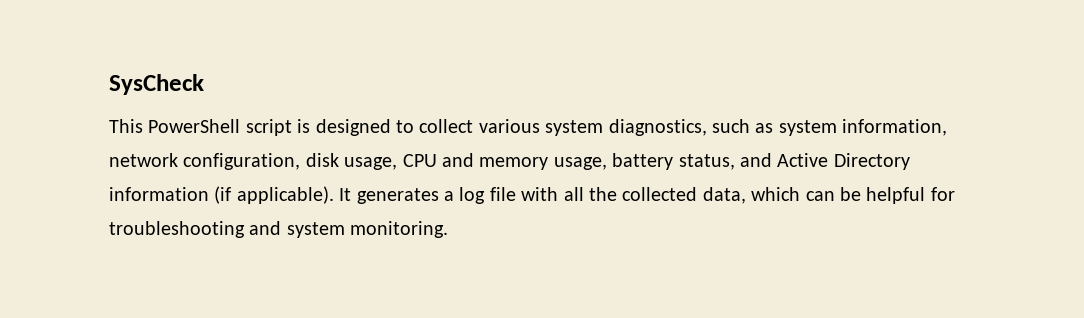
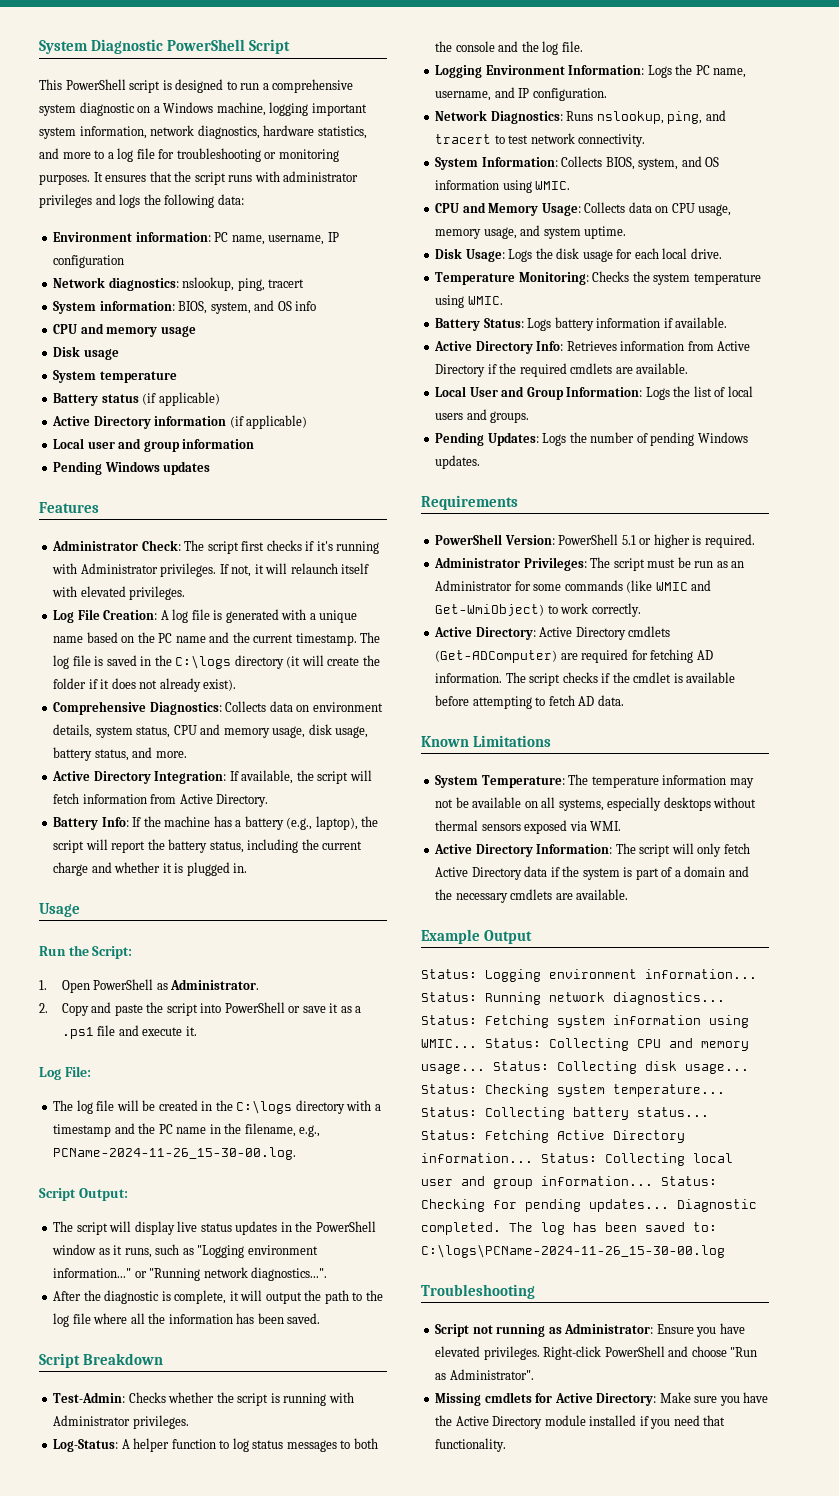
[109,74,204,95] SysCheck -> [39,39,291,54] System Diagnostic PowerShell Script
[419,119,948,136] [109,153,398,170] collect various system diagnostics, such as system information, network configuration, disk usage, -> [240,79,354,93] [39,102,367,116] [39,125,367,139] [39,148,339,162] [39,171,359,185] [39,194,244,208] [53,232,339,245] [53,255,125,268] [53,277,305,291] [53,300,317,314] [53,323,196,337] [53,346,119,360] [53,370,177,383] [53,392,220,406] [52,415,308,429] [53,438,255,452] [53,461,211,475] [39,502,99,513] [52,540,380,554] [52,563,370,577] [52,586,186,600] [53,609,358,623] [53,632,381,646] [53,655,380,669] [53,678,237,692] [53,701,383,715] [53,724,171,738] run a comprehensive system diagnostic on a Windows machine, logging important system information, network diagnostics, hardware statistics, and more to a log file for troubleshooting or monitoring purposes. It ensures that the script runs with administrator privileges and logs the following data: // Environment information: PC name, username, IP configuration // Network diagnostics: nslookup, ping, tracert // System information: BIOS, system, and OS info // CPU and memory usage // Disk usage // System temperature // Battery status (if applicable) // Active Directory information (if applicable) // Local user and group information // Pending Windows updates // Features // Administrator Check: The script first checks if it's running with Administrator privileges. If not, it will relaunch itself with elevated privileges. // Log File Creation: A log file is generated with a unique name based on the PC name and the current timestamp. The log file is saved in the C:\logs directory (it will create the folder if it does not already exist). // Comprehensive Diagnostics: Collects data on environment details, system status,
(607, 163) none -> [308,724,369,738] disk usage,
[777,153,910,170] [109,186,955,204] [109,221,449,238] Active Directory information (if applicable). It generates a log file with all the collected data, which can be helpful for troubleshooting and system monitoring. -> [155,751,187,758] [52,770,372,784] [53,793,269,807] [53,816,379,830] [53,839,363,853] [53,862,248,876] [39,903,80,917] [39,945,133,959] [39,979,260,993] [39,1002,362,1016] [61,1025,197,1039] [39,1066,91,1080] [53,1100,381,1114] [53,1123,321,1137] [53,1147,297,1160] [39,1188,128,1201] [53,1221,376,1235] [52,1244,318,1258] [53,1267,328,1281] [53,1290,383,1304] [53,1313,321,1327] [39,1353,163,1368] [53,1392,354,1406] [53,1415,189,1429] [53,1438,378,1452] [435,41,583,55] [435,64,747,78] [435,87,607,101] [435,110,726,124] [435,133,646,147] [435,156,720,170] [435,180,571,193] [435,202,732,216] [435,225,627,239] [435,248,722,262] [435,271,761,285] [435,295,503,308] [435,317,728,331] [434,341,751,354] [435,363,689,377] [435,386,753,400] [435,409,530,423] [435,432,748,446] [435,455,481,469] [421,495,518,510] [435,534,755,548] [434,557,745,571] [435,580,712,593] [435,603,641,617] [434,626,671,640] [435,649,713,663] [435,672,736,686] [435,695,624,709] [421,735,551,747] [435,774,754,788] [435,797,757,811] [435,820,622,834] [434,843,750,857] [435,866,749,880] [435,889,629,903] [421,929,532,944] [421,969,757,982] [421,992,725,1005] [421,1015,749,1028] [421,1038,749,1051] [421,1061,749,1074] [421,1084,725,1097] [421,1107,709,1120] [421,1130,685,1143] [421,1153,733,1166] [421,1176,717,1189] [421,1199,757,1212] [421,1222,717,1235] [421,1244,725,1258] [421,1284,535,1299] [435,1323,745,1337] [435,1346,758,1360] [435,1369,534,1380] [435,1392,769,1406] [435,1415,726,1429] [435,1438,507,1452] more. // Active Directory Integration: If available, the script will fetch information from Active Directory. // Battery Info: If the machine has a battery (e.g., laptop), the script will report the battery status, including the current charge and whether it is plugged in. // Usage // Run the Script: // 1. Open PowerShell as Administrator. // 2. Copy and paste the script into PowerShell or save it as a .ps1 file and execute it. // Log File: // The log file will be created in the C:\logs directory with a timestamp and the PC name in the filename, e.g., PCName-2024-11-26_15-30-00.log. // Script Output: // The script will display live status updates in the PowerShell window as it runs, such as "Logging environment information..." or "Running network diagnostics...". // After the diagnostic is complete, it will output the path to the log file where all the information has been saved. // Script Breakdown // Test-Admin: Checks whether the script is running with Administrator privileges. // Log-Status: A helper function to log status messages to both the console and the log file. // Logging Environment Information: Logs the PC name, username, and IP configuration. // Network Diagnostics: Runs nslookup, ping, and tracert to test network connectivity. // System Information: Collects BIOS, system, and OS information using WMIC. // CPU and Memory Usage: Collects data on CPU usage, memory usage, and system uptime. // Disk Usage: Logs the disk usage for each local drive. // Temperature Monitoring: Checks the system temperature using WMIC. // Battery Status: Logs battery information if available. // Active Directory Info: Retrieves information from Active Directory if the required cmdlets are available. // Local User and Group Information: Logs the list of local users and groups. // Pending Updates: Logs the number of pending Windows updates. // Requirements // PowerShell Version: PowerShell 5.1 or higher is required. // Administrator Privileges: The script must be run as an Administrator for some commands (like WMIC and Get-WmiObject) to work correctly. // Active Directory: Active Directory cmdlets (Get-ADComputer) are required for fetching AD information. The script checks if the cmdlet is available before attempting to fetch AD data. // Known Limitations // System Temperature: The temperature information may not be available on all systems, especially desktops without thermal sensors exposed via WMI. // Active Directory Information: The script will only fetch Active Directory data if the system is part of a domain and the necessary cmdlets are available. // Example Output // Status: Logging environment information... Status: Running network diagnostics... Status: Fetching system information using WMIC... Status: Collecting CPU and memory usage... Status: Collecting disk usage... Status: Checking system temperature... Status: Collecting battery status... Status: Fetching Active Directory information... Status: Collecting local user and group information... Status: Checking for pending updates... Diagnostic completed. The log has been saved to: C:\logs\PCName-2024-11-26_15-30-00.log // Troubleshooting // Script not running as Administrator: Ensure you have elevated privileges. Right-click PowerShell and choose "Run as Administrator". // Missing cmdlets for Active Directory: Make sure you have the Active Directory module installed if you need that functionality.

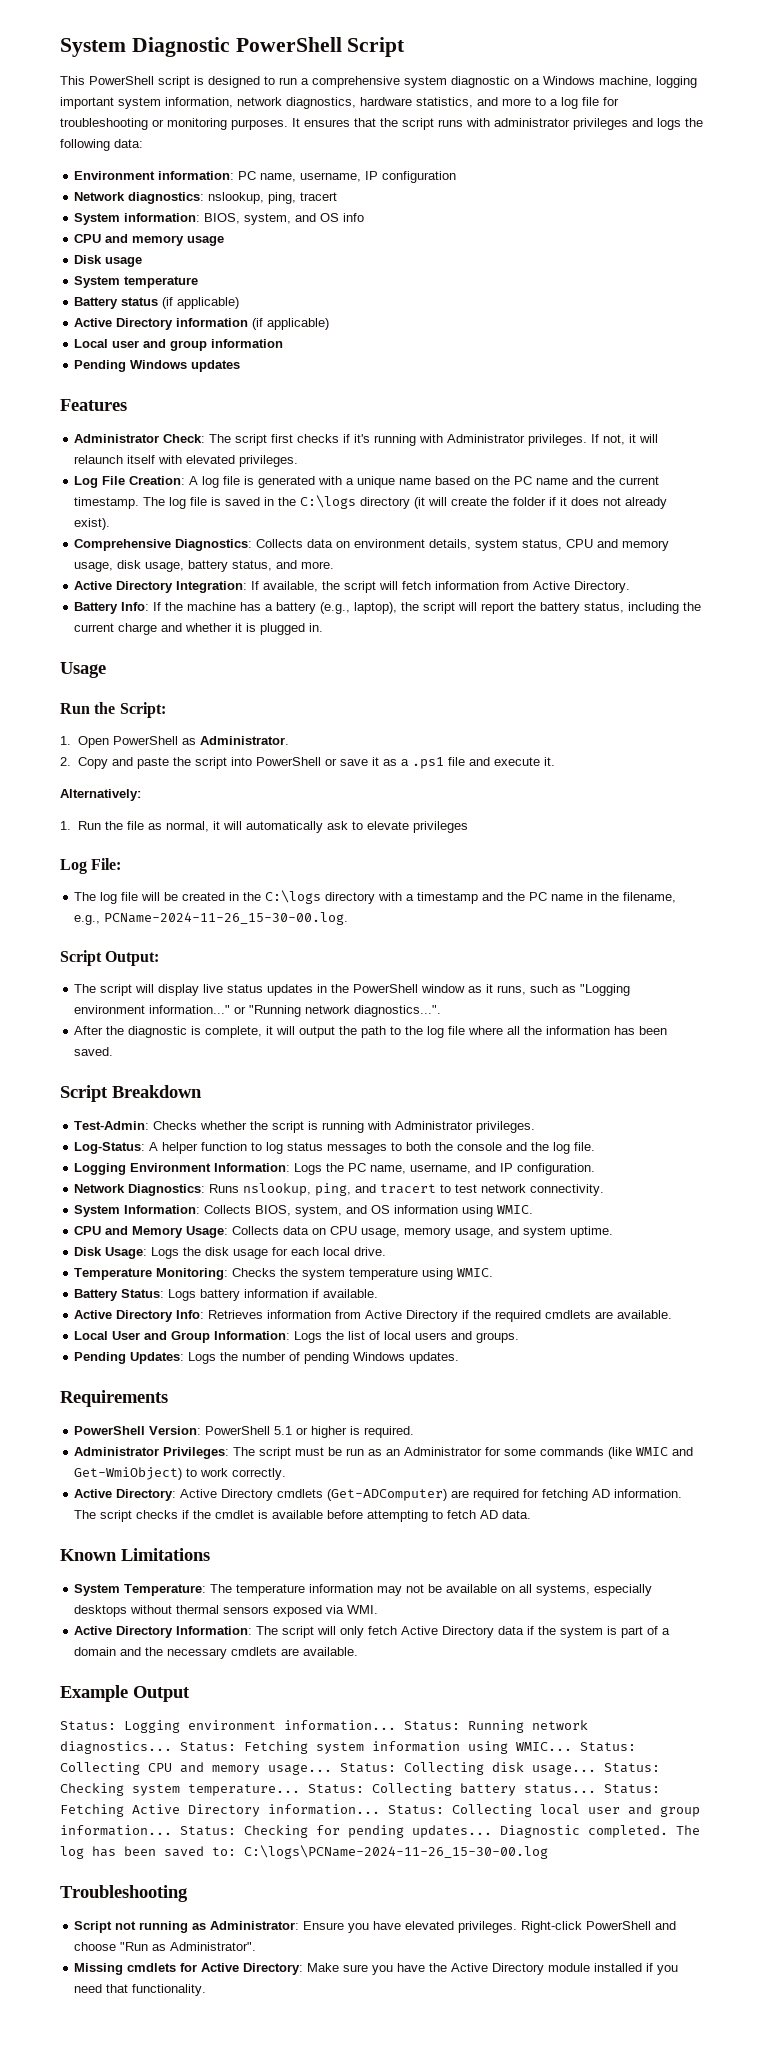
(197, 1031) none -> [60,789,141,801] [60,821,468,833] // Alternatively: // 1. Run the file as normal, it will automatically ask to elevate privileges

